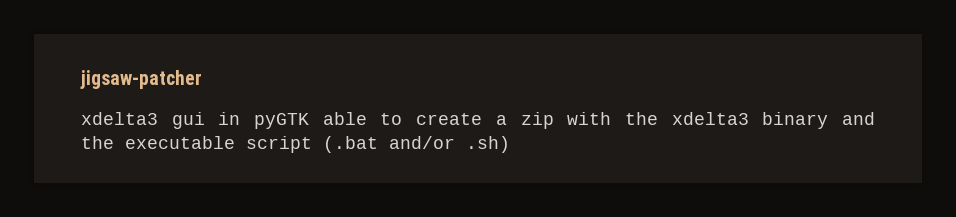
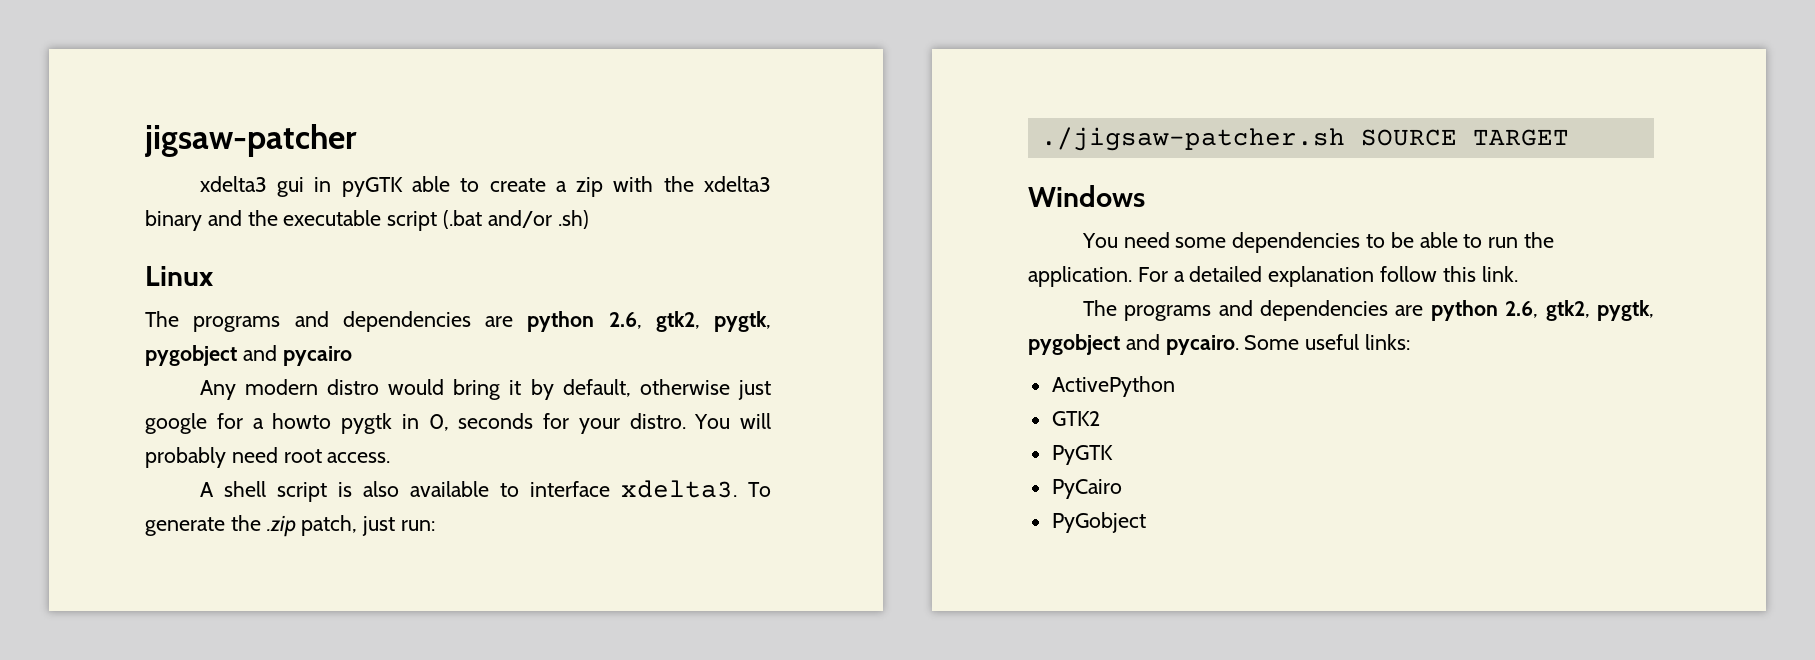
(510, 144) none -> [145,266,213,286] [145,311,771,332] [145,345,352,366] [199,379,772,400] [145,413,771,434] [145,447,391,468] [199,480,772,502] [145,515,436,537] [1040,127,1569,151] [1028,185,1145,207] [1081,232,1555,253] [1028,266,1518,287] [1082,300,1654,321] [1028,334,1411,355] [1051,376,1175,397] [1051,411,1100,426] [1051,445,1113,465] [1051,479,1122,499] [1051,512,1146,533] // Linux // The programs and dependencies are python 2.6, gtk2, pygtk, pygobject and pycairo // Any modern distro would bring it by default, otherwise just google for a howto pygtk in 0, seconds for your distro. You will probably need root access. // A shell script is also available to interface xdelta3. To generate the .zip patch, just run: // ./jigsaw-patcher.sh SOURCE TARGET // Windows // You need some dependencies to be able to run the application. For a detailed explanation follow this link. // The programs and dependencies are python 2.6, gtk2, pygtk, pygobject and pycairo. Some useful links: // ActivePython // GTK2 // PyGTK // PyCairo // PyGobject

